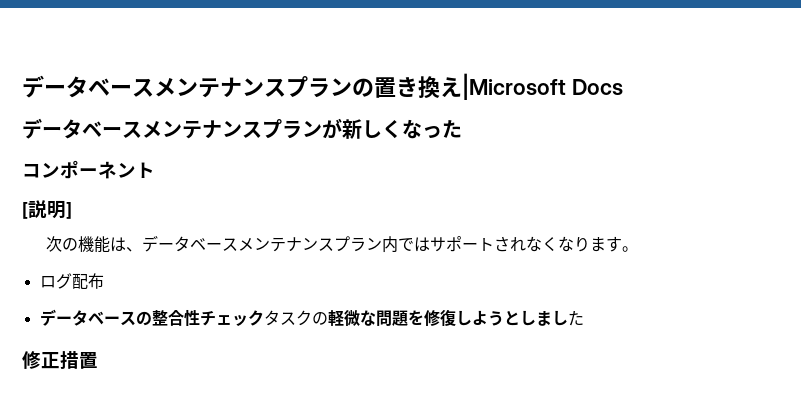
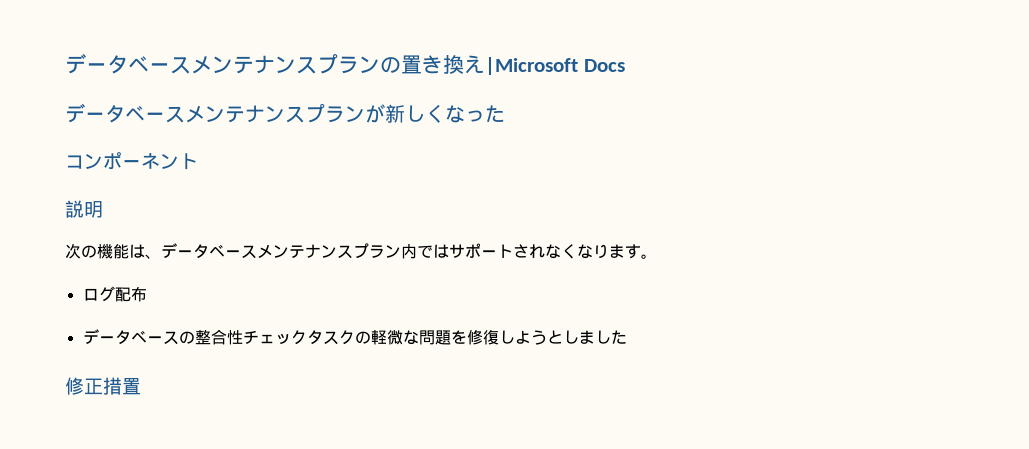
[22,202,28,219] [ -> (198, 161) none
[66,202,72,219] ] -> (103, 209) none

